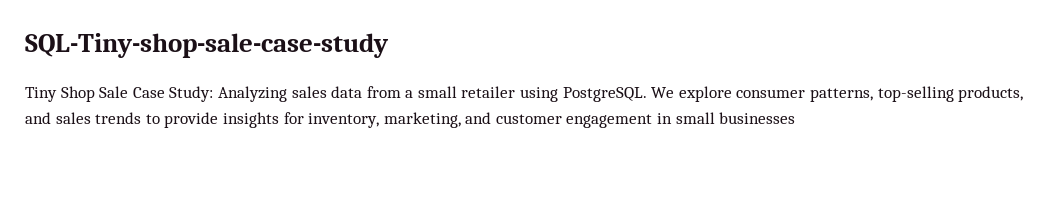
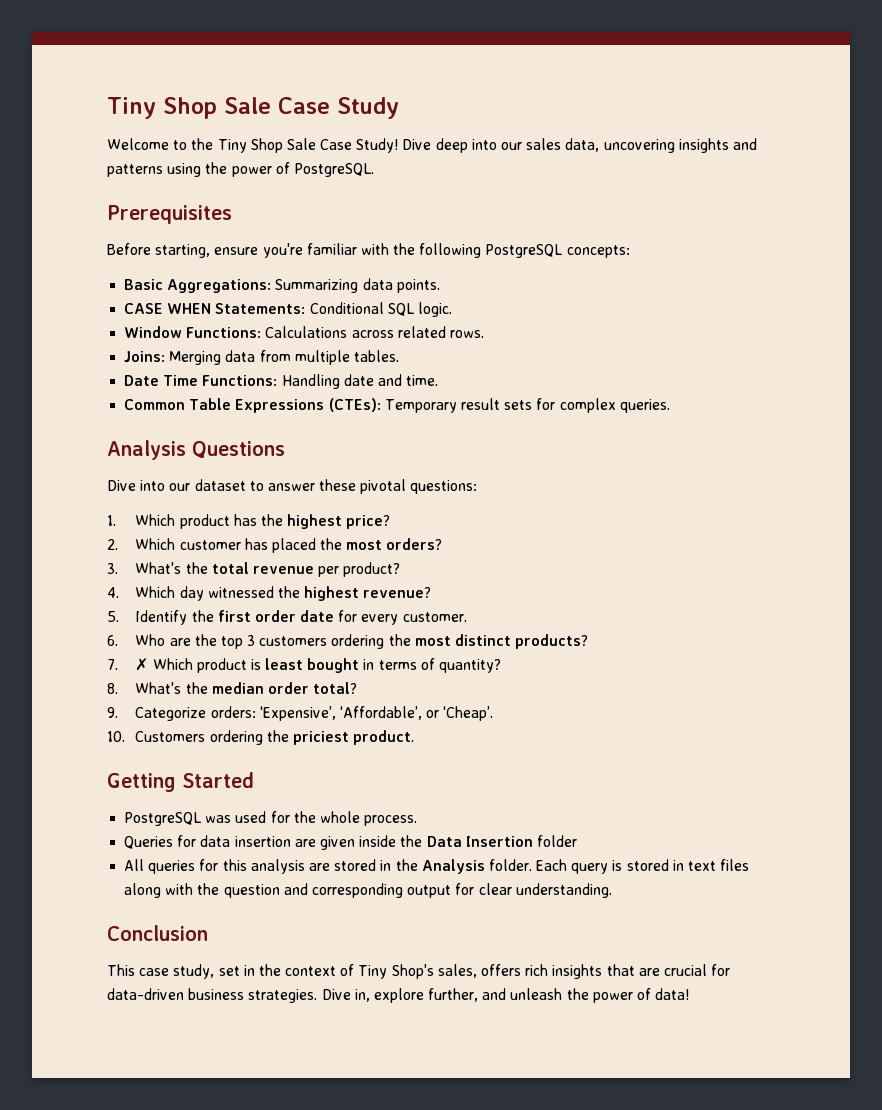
[25,33,389,58] [25,86,1024,102] [25,112,796,128] SQL-Tiny-shop-sale-case-study // Tiny Shop Sale Case Study: Analyzing sales data from a small retailer using PostgreSQL. We explore consumer patterns, top-selling products, and sales trends to provide insights for inventory, marketing, and customer engagement in small businesses -> [107,97,399,119] [107,138,757,153] [107,162,374,177] [107,205,232,224] [107,243,630,258] [124,278,440,293] [124,302,452,317] [124,326,484,338] [124,350,399,365] [124,374,439,389] [124,398,670,413] [107,440,285,460] [107,479,478,494] [107,514,391,529] [107,538,443,553] [107,562,401,577] [107,586,432,601] [107,610,467,625] [107,634,589,649] [107,658,501,673] [107,682,358,694] [107,706,494,721] [107,730,415,745] [107,772,254,792] [124,811,418,826] [124,835,577,850] [124,859,750,874] [124,883,612,898] [107,925,208,941] [107,964,731,979] [107,988,690,1003] Tiny Shop Sale Case Study // Welcome to the Tiny Shop Sale Case Study! Dive deep into our sales data, uncovering insights and patterns using the power of PostgreSQL. // Prerequisites // Before starting, ensure you're familiar with the following PostgreSQL concepts: // Basic Aggregations: Summarizing data points. // CASE WHEN Statements: Conditional SQL logic. // Window Functions: Calculations across related rows. // Joins: Merging data from multiple tables. // Date Time Functions: Handling date and time. // Common Table Expressions (CTEs): Temporary result sets for complex queries. // Analysis Questions // Dive into our dataset to answer these pivotal questions: // 1. Which product has the highest price? // 2. Which customer has placed the most orders? // 3. What's the total revenue per product? // 4. Which day witnessed the highest revenue? // 5. Identify the first order date for every customer. // 6. Who are the top 3 customers ordering the most distinct products? // 7. ✗ Which product is least bought in terms of quantity? // 8. What's the median order total? // 9. Categorize orders: ‘Expensive’, ‘Affordable’, or ‘Cheap’. // 10. Customers ordering the priciest product. // Getting Started // PostgreSQL was used for the whole process. // Queries for data insertion are given inside the Data Insertion folder // All queries for this analysis are stored in the Analysis folder. Each query is stored in text files along with the question and corresponding output for clear understanding. // Conclusion // This case study, set in the context of Tiny Shop's sales, offers rich insights that are crucial for data-driven business strategies. Dive in, explore further, and unleash the power of data!

